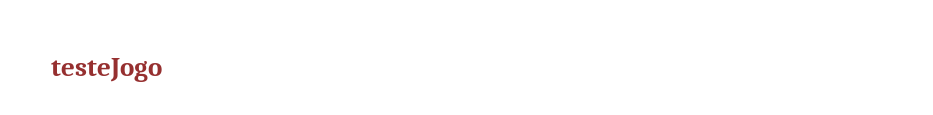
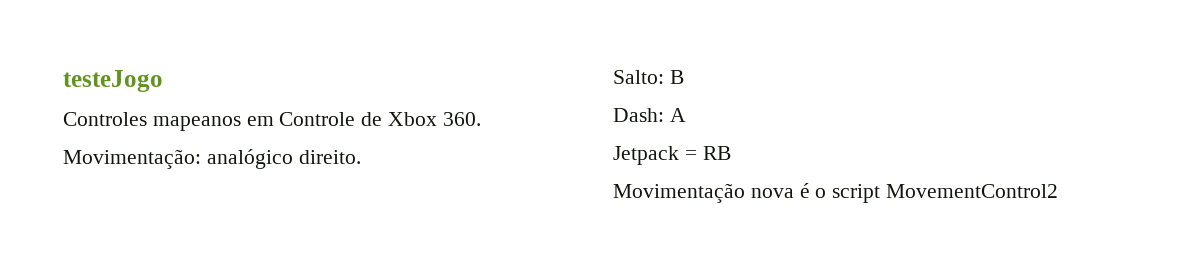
(162, 70) none -> [63,112,481,131] [63,149,361,169] [613,70,684,84] [613,108,686,122] [613,146,731,165] [613,183,1059,203] // Controles mapeanos em Controle de Xbox 360. // Movimentação: analógico direito. // Salto: B // Dash: A // Jetpack = RB // Movimentação nova é o script MovementControl2

